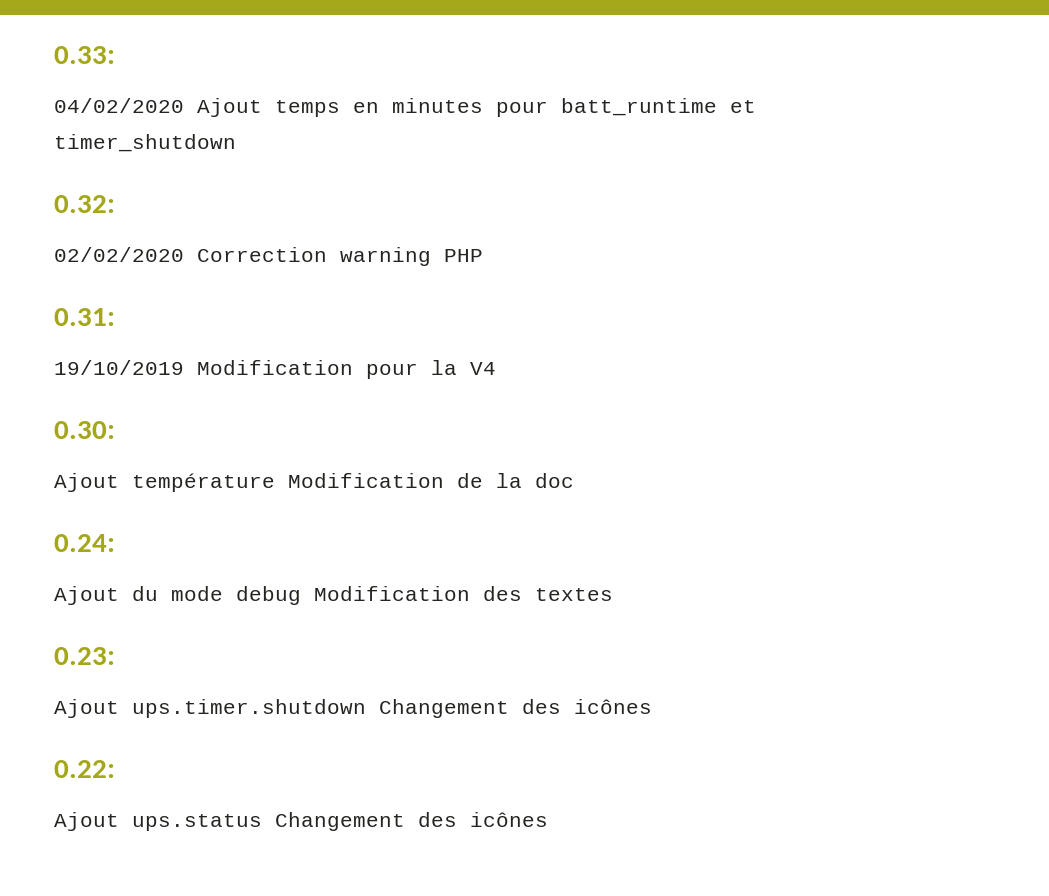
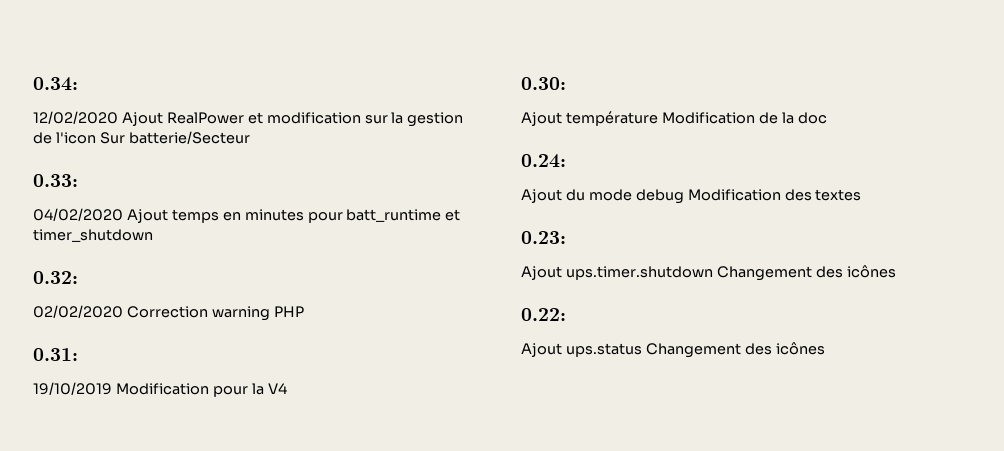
(54, 55) none -> [33,77,78,91] [33,111,464,127] [33,131,250,144] 0.34: // 12/02/2020 Ajout RealPower et modification sur la gestion de l'icon Sur batterie/Secteur //

